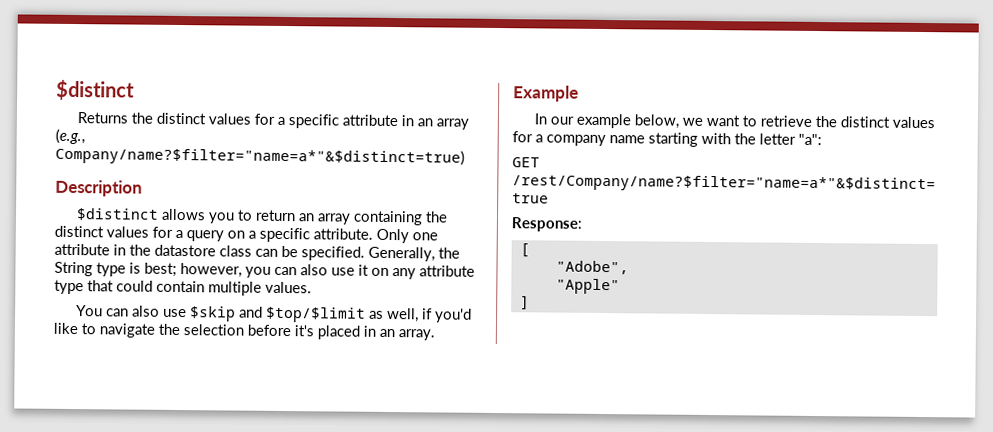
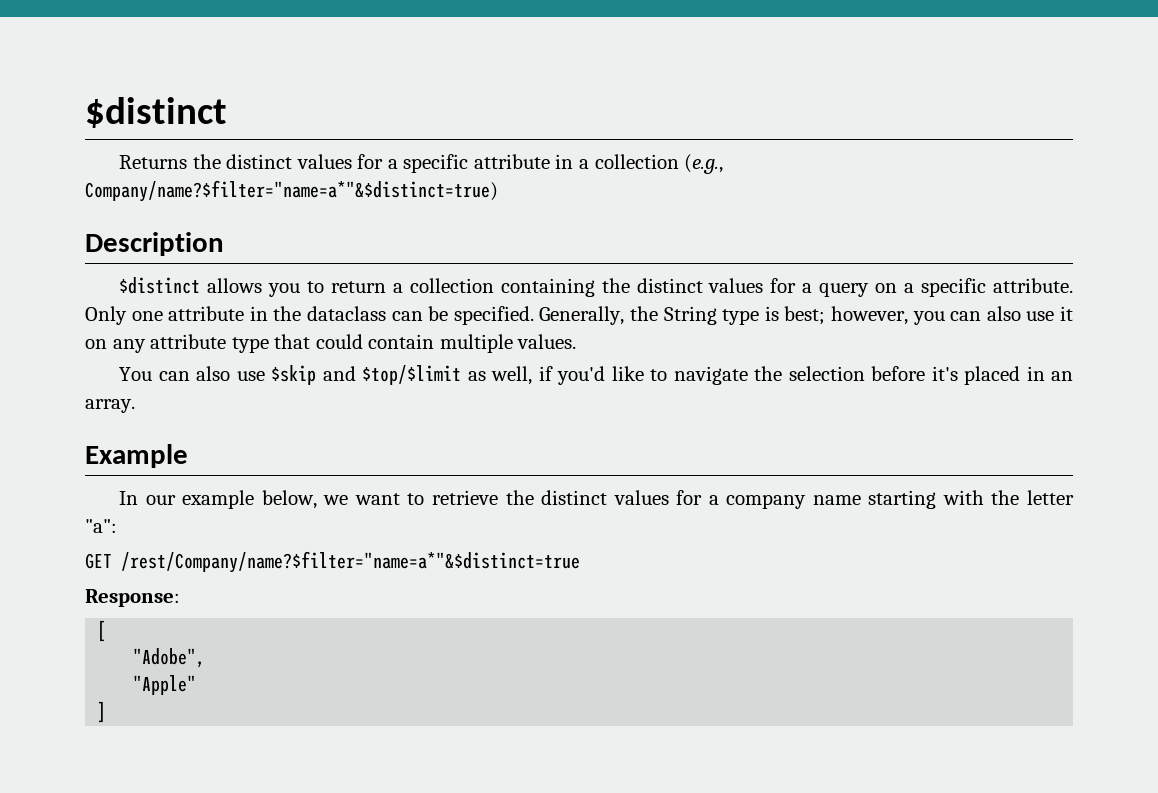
[416,118,469,130] an array -> [578,154,679,169] a collection
[297,213,351,225] an array -> [392,278,494,293] a collection
[154,244,252,257] datastore class -> [307,306,386,321] dataclass

